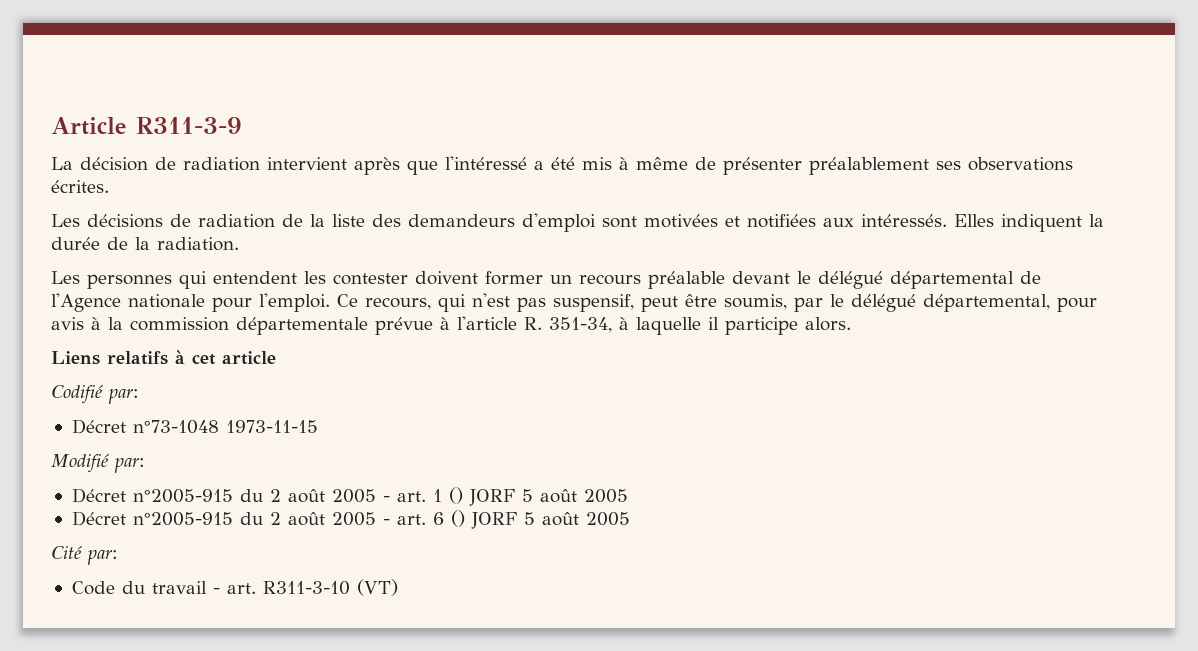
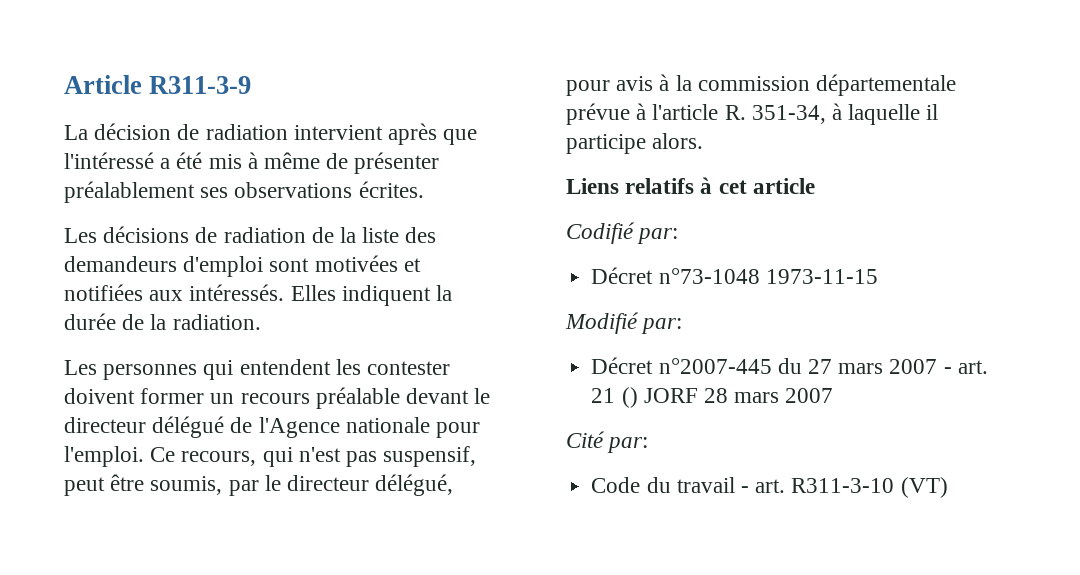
[818,271,1014,289] délégué départemental -> [64,416,225,438] directeur délégué
[851,294,1050,312] délégué départemental, -> [287,474,454,496] directeur délégué,
[132,487,628,506] [71,510,630,529] n°2005-915 du 2 août 2005 - art. 1 () JORF 5 août 2005 // Décret n°2005-915 du 2 août 2005 - art. 6 () JORF 5 août 2005 -> [658,358,988,374] [591,387,834,408] n°2007-445 du 27 mars 2007 - art. 21 () JORF 28 mars 2007

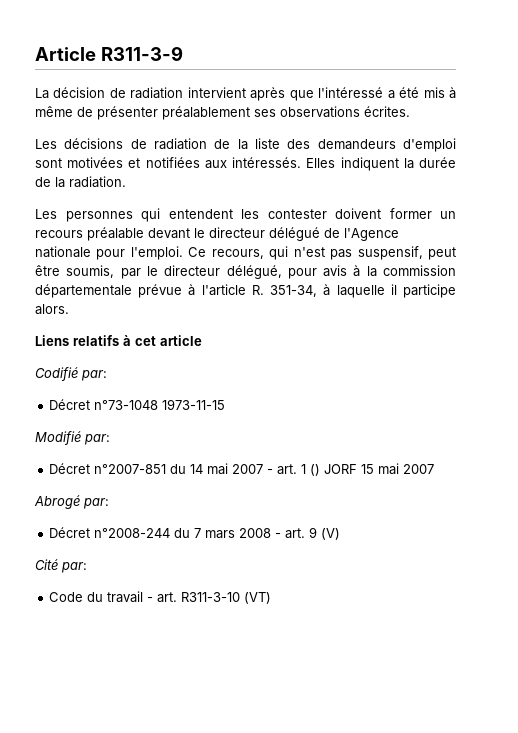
[658,358,884,374] n°2007-445 du 27 mars -> [94,463,229,475] n°2007-851 du 14 mai
[591,388,616,403] 21 -> [301,464,307,474] 1
[703,388,834,403] 28 mars 2007 -> [361,463,435,475] [34,495,109,509] [49,527,341,540] 15 mai 2007 // Abrogé par: // Décret n°2008-244 du 7 mars 2008 - art. 9 (V)

